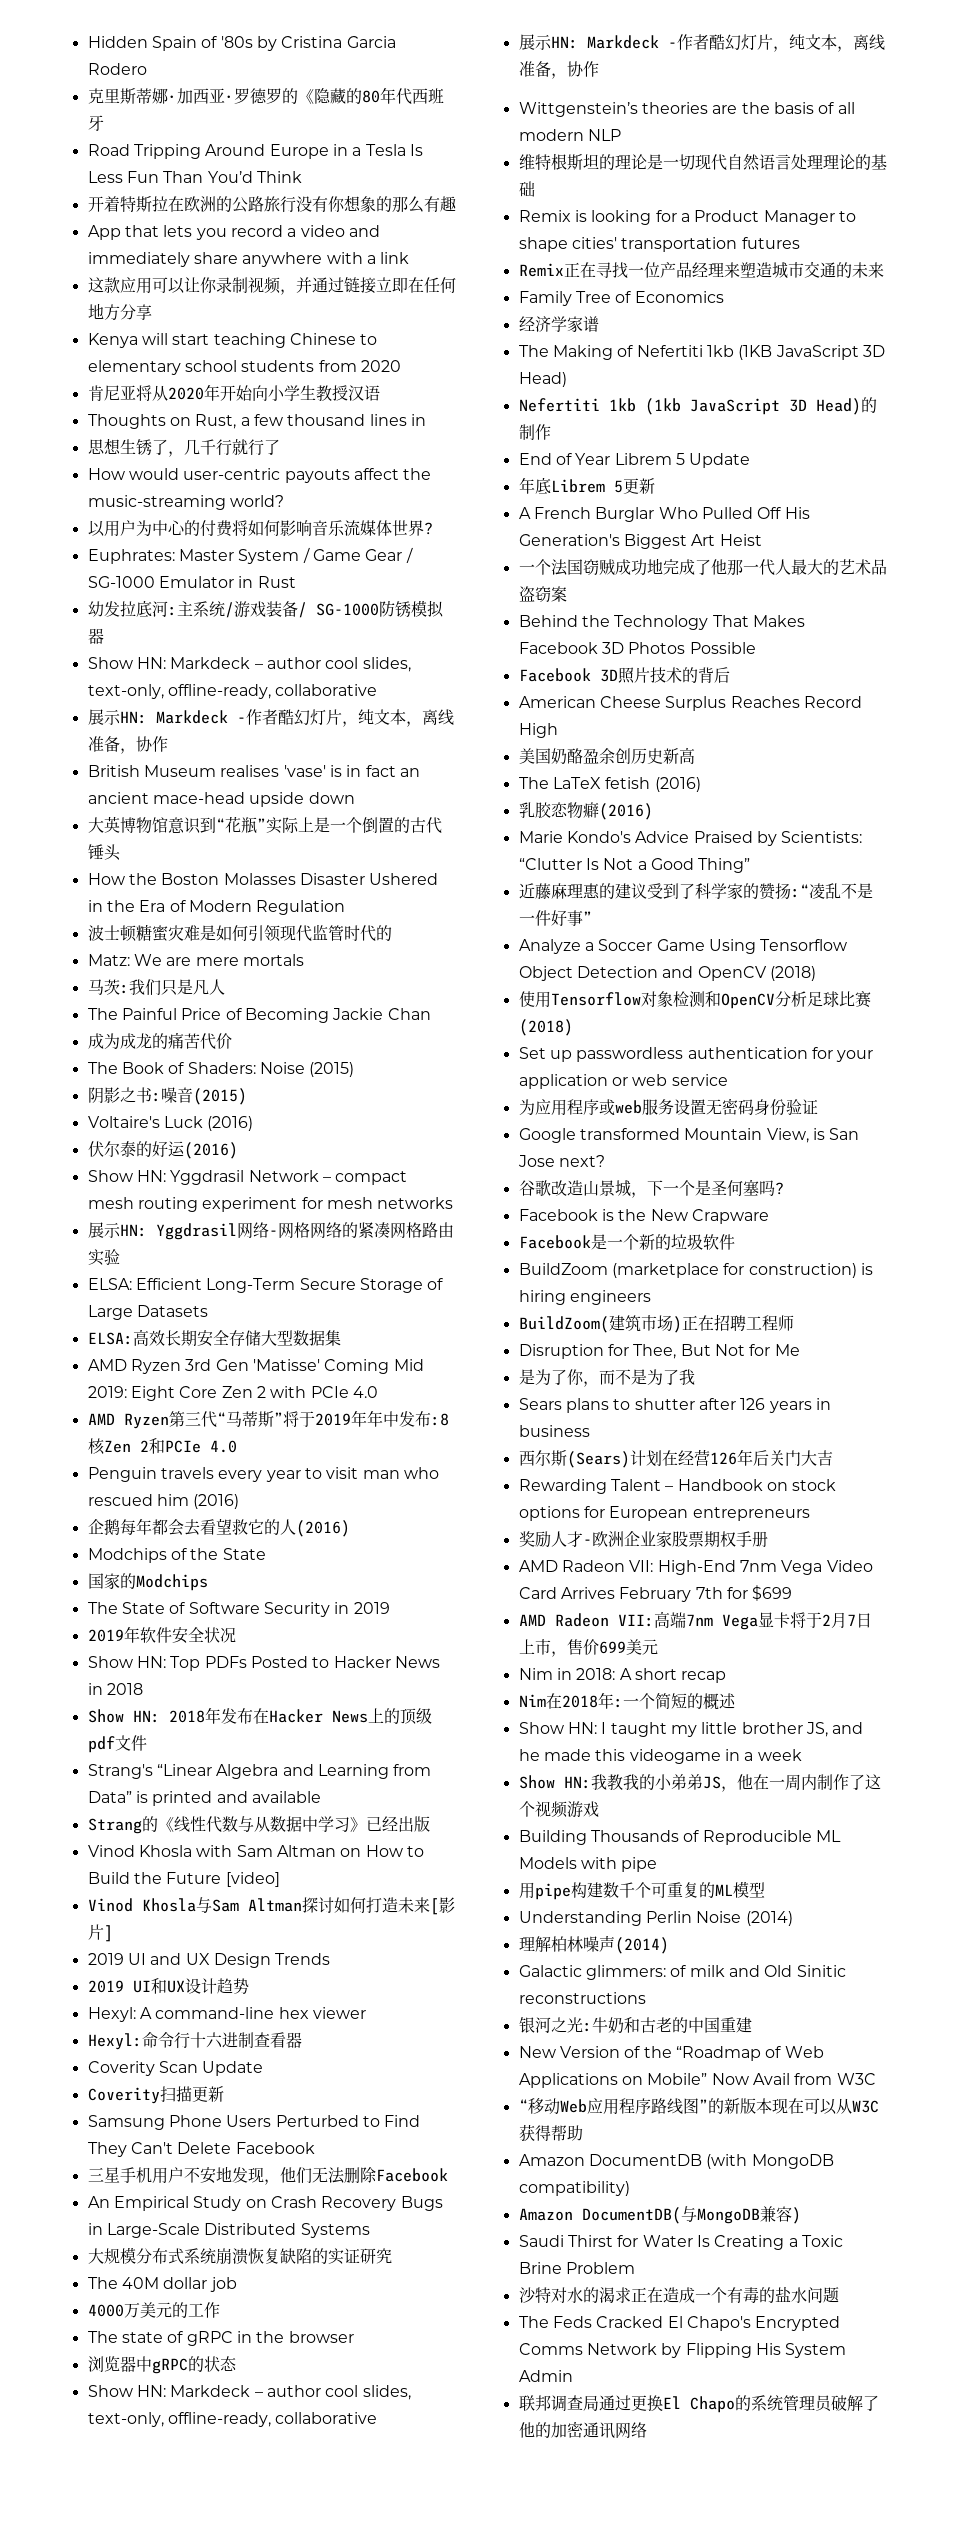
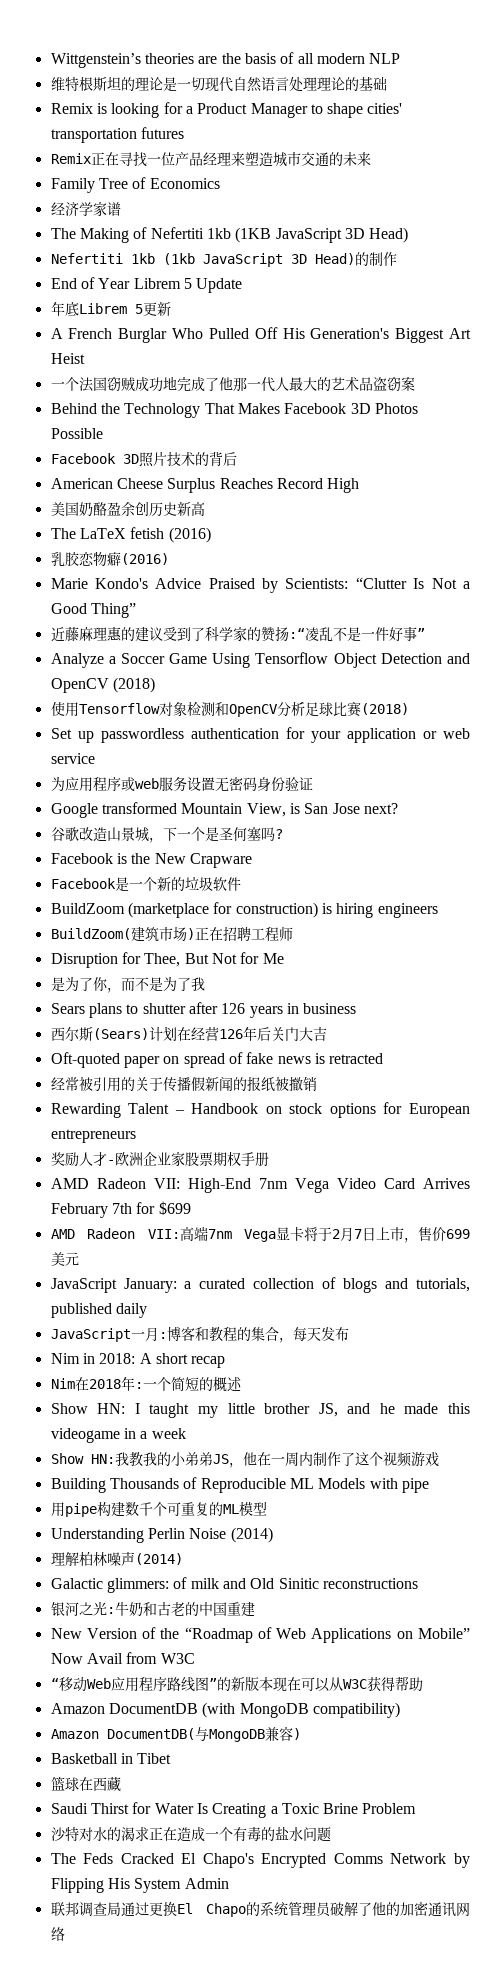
[87,36,396,51] [87,63,147,75] [87,87,444,105] [87,115,104,131] [87,144,423,159] [87,171,302,183] [87,195,456,213] [87,225,380,240] [87,252,410,267] [87,277,456,295] [87,303,152,321] [87,333,378,348] [87,360,401,375] [87,384,380,402] [87,414,426,429] [87,438,280,457] [87,468,432,483] [87,495,284,510] [87,520,433,537] [87,547,413,564] [87,576,296,588] [87,600,444,618] [87,628,104,644] [87,657,411,672] [87,684,378,699] [87,709,454,727] [87,736,168,754] [87,765,420,777] [87,792,355,807] [87,816,442,834] [87,844,121,861] [87,873,439,885] [87,900,346,915] [87,924,392,942] [87,954,304,966] [87,979,225,996] [87,1008,431,1023] [87,1032,232,1050] [87,1062,355,1077] [87,1087,247,1105] [87,1116,254,1131] [87,1141,238,1159] [87,1170,408,1185] [87,1197,454,1212] [87,1222,454,1240] [87,1249,120,1266] [87,1278,444,1293] [87,1305,208,1320] [87,1329,341,1347] [87,1359,424,1374] [87,1386,378,1401] [87,1410,449,1429] [87,1438,237,1455] [87,1467,439,1482] [87,1494,240,1509] [87,1518,350,1537] [87,1548,266,1563] [87,1573,208,1591] [87,1602,390,1617] [87,1626,236,1644] [87,1656,440,1671] [87,1683,143,1695] [87,1707,432,1725] [87,1735,147,1753] [87,1764,432,1779] [87,1791,321,1806] [87,1816,430,1834] [87,1845,424,1857] [87,1872,280,1887] [87,1897,455,1915] [87,1924,113,1942] [87,1953,331,1968] [87,1978,249,1994] [87,2007,366,2022] [87,2032,302,2050] [87,2061,264,2076] [87,2086,224,2104] [87,2115,421,2130] [87,2142,315,2157] [87,2166,448,2185] [87,2196,443,2211] [87,2223,370,2238] [87,2247,392,2265] [87,2277,237,2292] [87,2302,220,2318] [87,2331,354,2346] [87,2356,237,2374] [87,2385,411,2400] [87,2412,378,2427] [518,34,885,52] [518,61,599,79] Hidden Spain of '80s by Cristina Garcia Rodero // 克里斯蒂娜·加西亚·罗德罗的《隐藏的80年代西班牙 // Road Tripping Around Europe in a Tesla Is Less Fun Than You’d Think // 开着特斯拉在欧洲的公路旅行没有你想象的那么有趣 // App that lets you record a video and immediately share anywhere with a link // 这款应用可以让你录制视频，并通过链接立即在任何地方分享 // Kenya will start teaching Chinese to elementary school students from 2020 // 肯尼亚将从2020年开始向小学生教授汉语 // Thoughts on Rust, a few thousand lines in // 思想生锈了，几千行就行了 // How would user-centric payouts affect the music-streaming world? // 以用户为中心的付费将如何影响音乐流媒体世界? // Euphrates: Master System / Game Gear / SG-1000 Emulator in Rust // 幼发拉底河:主系统/游戏装备/ SG-1000防锈模拟器 // Show HN: Markdeck – author cool slides, text-only, offline-ready, collaborative // 展示HN: Markdeck -作者酷幻灯片，纯文本，离线准备，协作 // British Museum realises 'vase' is in fact an ancient mace-head upside down // 大英博物馆意识到“花瓶”实际上是一个倒置的古代锤头 // How the Boston Molasses Disaster Ushered in the Era of Modern Regulation // 波士顿糖蜜灾难是如何引领现代监管时代的 // Matz: We are mere mortals // 马茨:我们只是凡人 // The Painful Price of Becoming Jackie Chan // 成为成龙的痛苦代价 // The Book of Shaders: Noise (2015) // 阴影之书:噪音(2015) // Voltaire's Luck (2016) // 伏尔泰的好运(2016) // Show HN: Yggdrasil Network – compact mesh routing experiment for mesh networks // 展示HN: Yggdrasil网络-网格网络的紧凑网格路由实验 // ELSA: Efficient Long-Term Secure Storage of Large Datasets // ELSA:高效长期安全存储大型数据集 // AMD Ryzen 3rd Gen 'Matisse' Coming Mid 2019: Eight Core Zen 2 with PCIe 4.0 // AMD Ryzen第三代“马蒂斯”将于2019年年中发布:8核Zen 2和PCIe 4.0 // Penguin travels every year to visit man who rescued him (2016) // 企鹅每年都会去看望救它的人(2016) // Modchips of the State // 国家的Modchips // The State of Software Security in 2019 // 2019年软件安全状况 // Show HN: Top PDFs Posted to Hacker News in 2018 // Show HN: 2018年发布在Hacker News上的顶级pdf文件 // Strang's “Linear Algebra and Learning from Data” is printed and available // Strang的《线性代数与从数据中学习》已经出版 // Vinod Khosla with Sam Altman on How to Build the Future [video] // Vinod Khosla与Sam Altman探讨如何打造未来[影片] // 2019 UI and UX Design Trends // 2019 UI和UX设计趋势 // Hexyl: A command-line hex viewer // Hexyl:命令行十六进制查看器 // Coverity Scan Update // Coverity扫描更新 // Samsung Phone Users Perturbed to Find They Can't Delete Facebook // 三星手机用户不安地发现，他们无法删除Facebook // An Empirical Study on Crash Recovery Bugs in Large-Scale Distributed Systems // 大规模分布式系统崩溃恢复缺陷的实证研究 // The 40M dollar job // 4000万美元的工作 // The state of gRPC in the browser // 浏览器中gRPC的状态 // Show HN: Markdeck – author cool slides, text-only, offline-ready, collaborative // 展示HN: Markdeck -作者酷幻灯片，纯文本，离线准备，协作 // -> (50, 60) none
(833, 1458) none -> [50,1052,384,1068] [50,1076,317,1092] // Oft-quoted paper on spread of fake news is retracted // 经常被引用的关于传播假新闻的报纸被撤销
(658, 1647) none -> [50,1277,471,1293] [50,1303,147,1318] [50,1326,349,1343] // JavaScript January: a curated collection of blogs and tutorials, published daily // JavaScript一月:博客和教程的集合，每天发布
(801, 2215) none -> [50,1753,172,1764] [50,1776,121,1792] // Basketball in Tibet // 篮球在西藏

